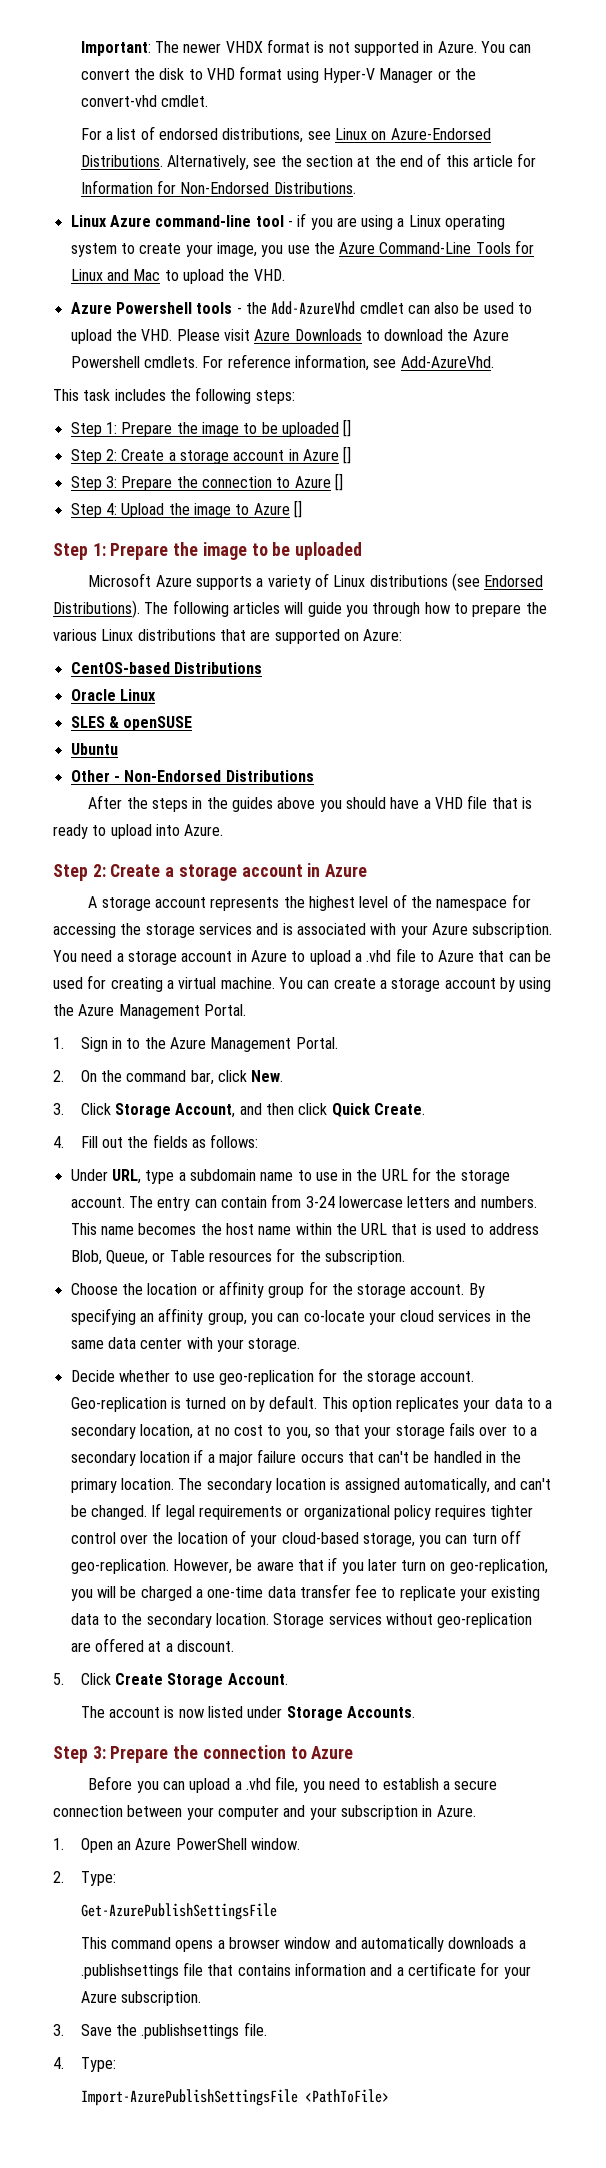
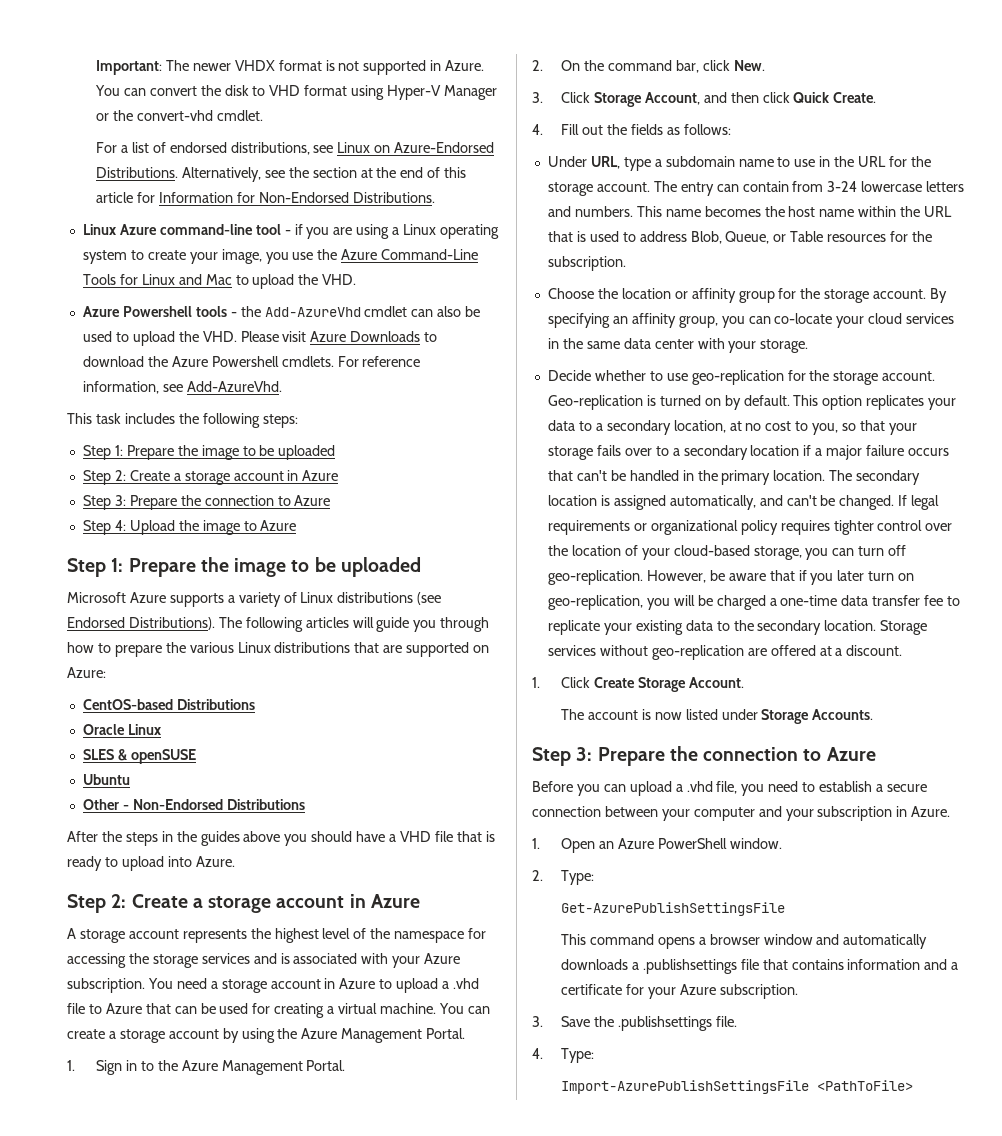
[343,419,352,437] [70,446,352,464] [70,473,343,491] [] // Step 2: Create a storage account in Azure [] // Step 3: Prepare the connection to Azure [] -> [82,470,339,485] [82,495,331,510] // Step 2: Create a storage account in Azure // Step 3: Prepare the connection to Azure
[293,500,302,518] [] -> (297, 525) none
[53,1673,64,1685] 5. -> [532,677,540,688] 1.

